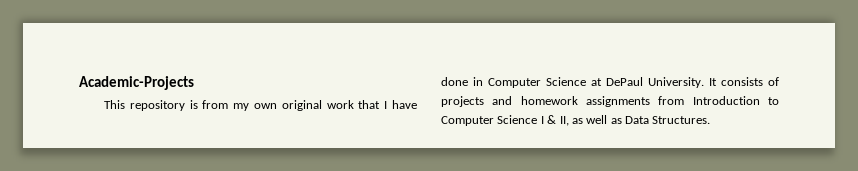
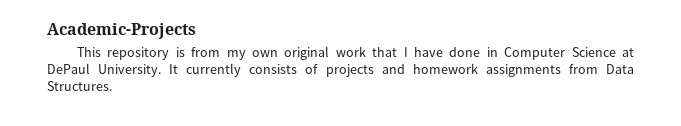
(717, 82) none -> [186,63,242,77] currently
[692,96,779,105] [441,115,622,126] Introduction to Computer Science I & II, as well as -> (598, 69) none

